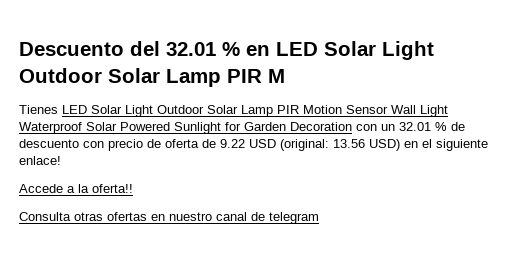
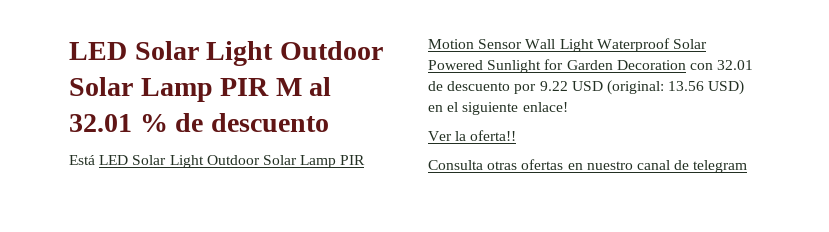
[19,41,270,56] Descuento del 32.01 % en -> (69, 51) none
[19,105,58,114] // Tienes -> [309,77,332,96] [69,113,329,132] [69,155,95,165] al 32.01 % de descuento // Está
[381,122,465,131] [19,139,216,151] un 32.01 % de descuento con precio de oferta de -> [717,60,754,70] [428,81,537,94] 32.01 de descuento por
[19,184,75,193] Accede a -> [428,131,452,141] Ver

